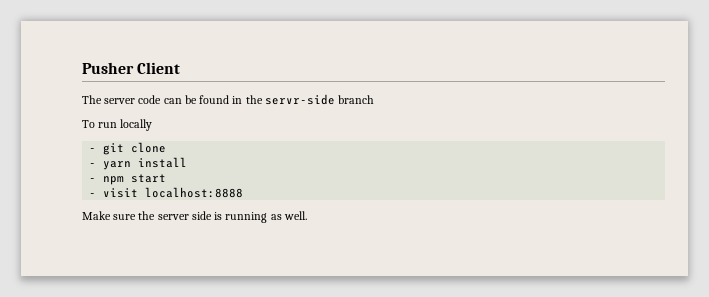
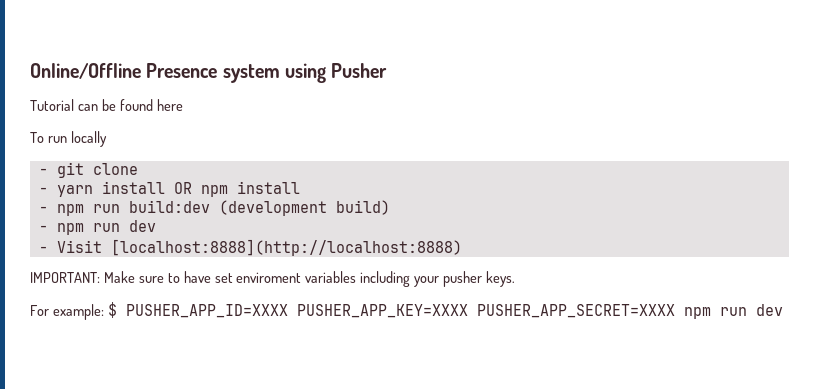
[82,62,181,74] [82,94,375,105] Pusher Client // The server code can be found in the servr-side branch -> [30,63,388,83] [30,99,183,111] Online/Offline Presence system using Pusher // Tutorial can be found here
[89,174,167,185] [89,187,244,198] [82,211,307,223] // - npm start // - visit localhost:8888 // Make sure the server side is running as well. -> [173,181,300,197] [38,200,390,216] [38,220,156,235] [38,239,462,256] [30,271,516,287] [30,302,783,320] OR npm install // - npm run build:dev (development build) // - npm run dev // - Visit [localhost:8888](http://localhost:8888) // IMPORTANT: Make sure to have set enviroment variables including your pusher keys. // For example: $ PUSHER_APP_ID=XXXX PUSHER_APP_KEY=XXXX PUSHER_APP_SECRET=XXXX npm run dev

